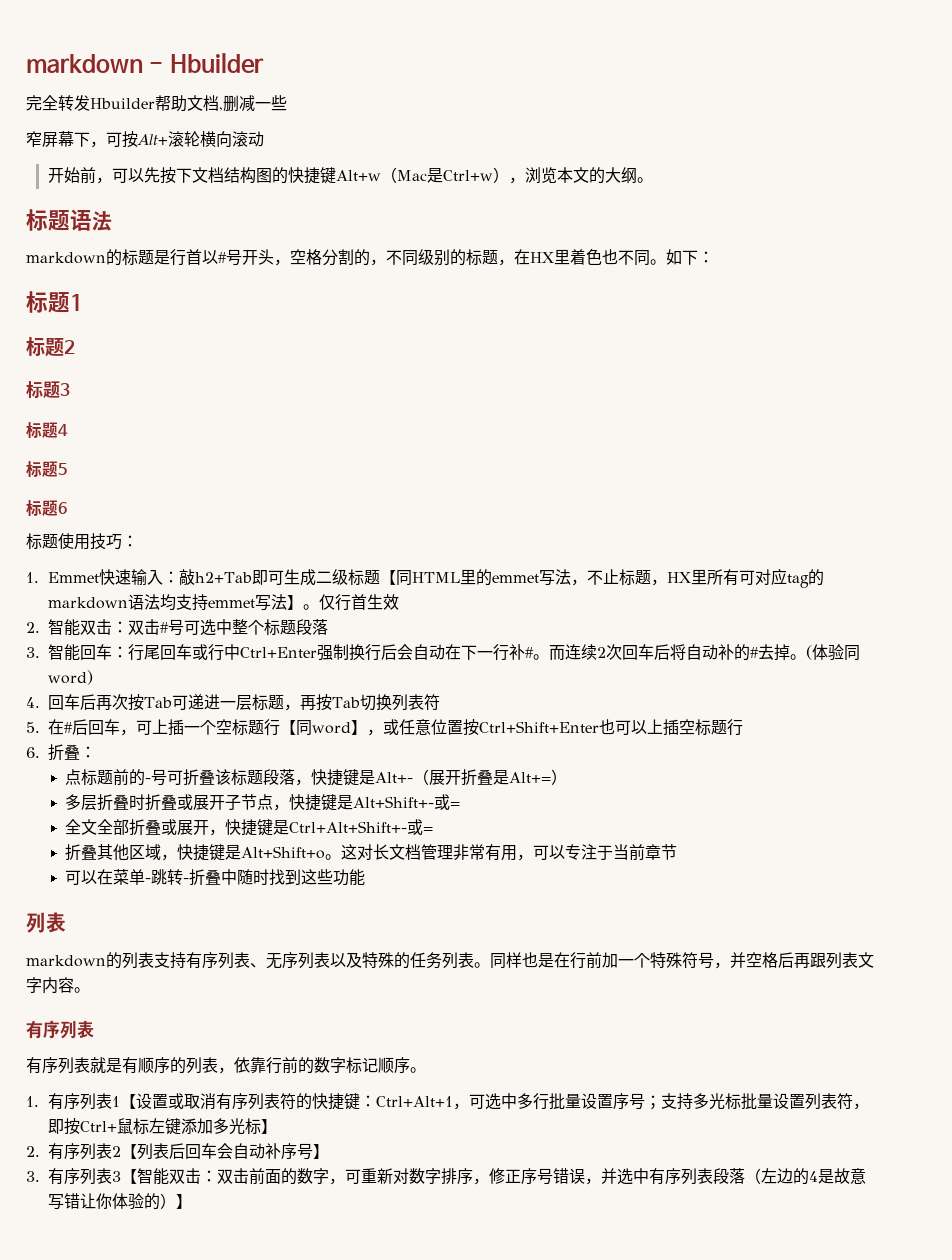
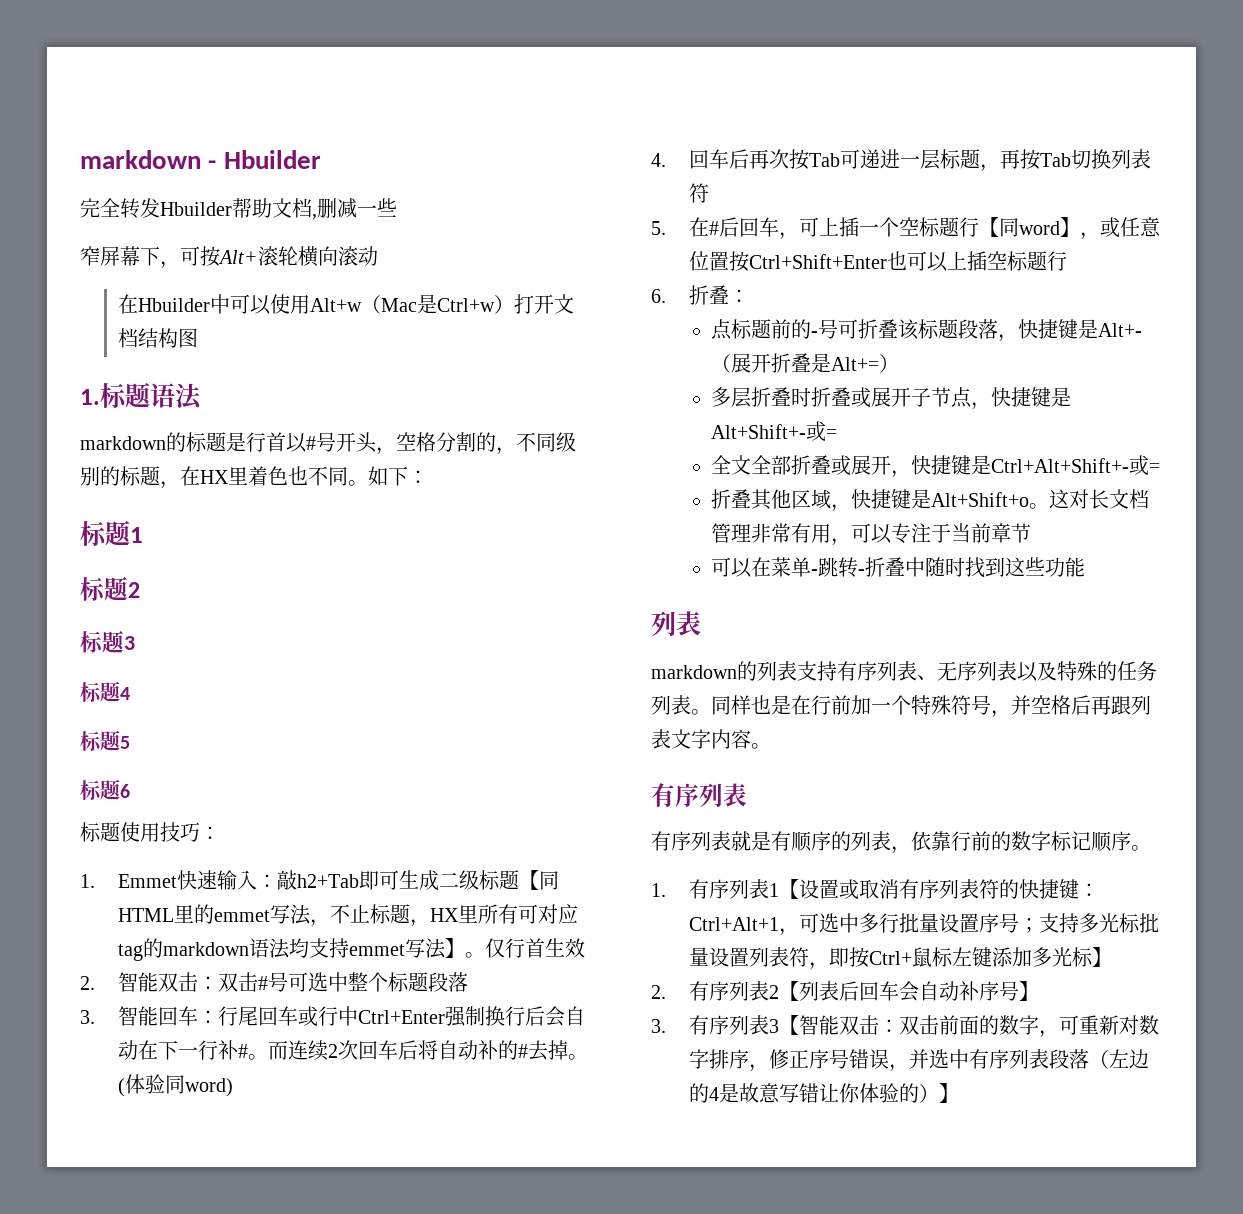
[47,167,336,184] 开始前，可以先按下文档结构图的快捷键 -> [117,294,310,315] 在Hbuilder中可以使用
[508,167,653,184] ，浏览本文的大纲。 // -> [513,294,574,314] [117,328,198,348] [80,389,100,405] 打开文档结构图 // 1.

